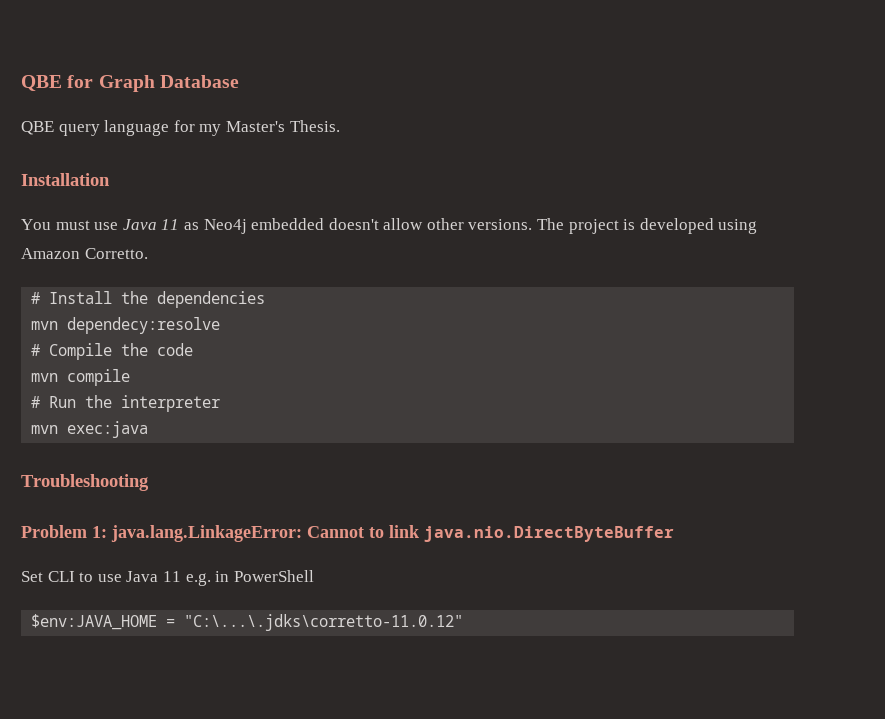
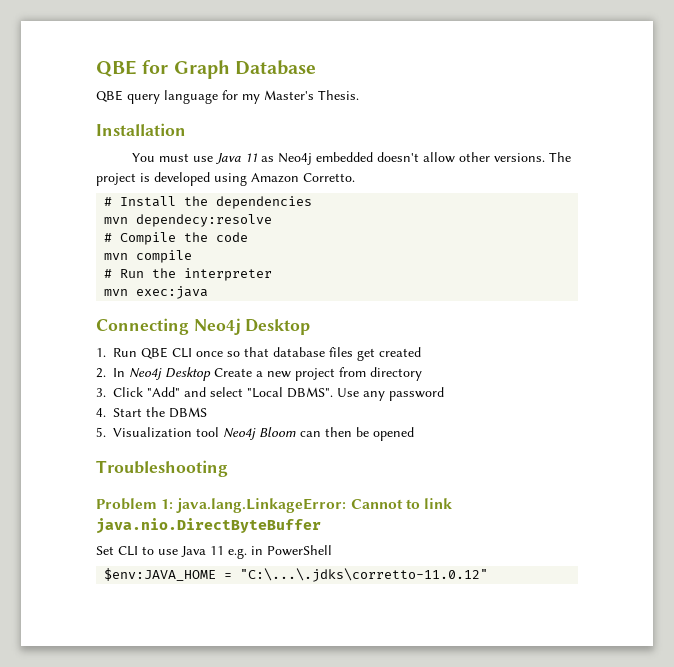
(149, 429) none -> [96,318,311,335] [96,347,422,361] [96,367,423,381] [96,387,445,401] [96,407,208,418] [96,427,415,441] // Connecting Neo4j Desktop // 1. Run QBE CLI once so that database files get created // 2. In Neo4j Desktop Create a new project from directory // 3. Click "Add" and select "Local DBMS". Use any password // 4. Start the DBMS // 5. Visualization tool Neo4j Bloom can then be opened

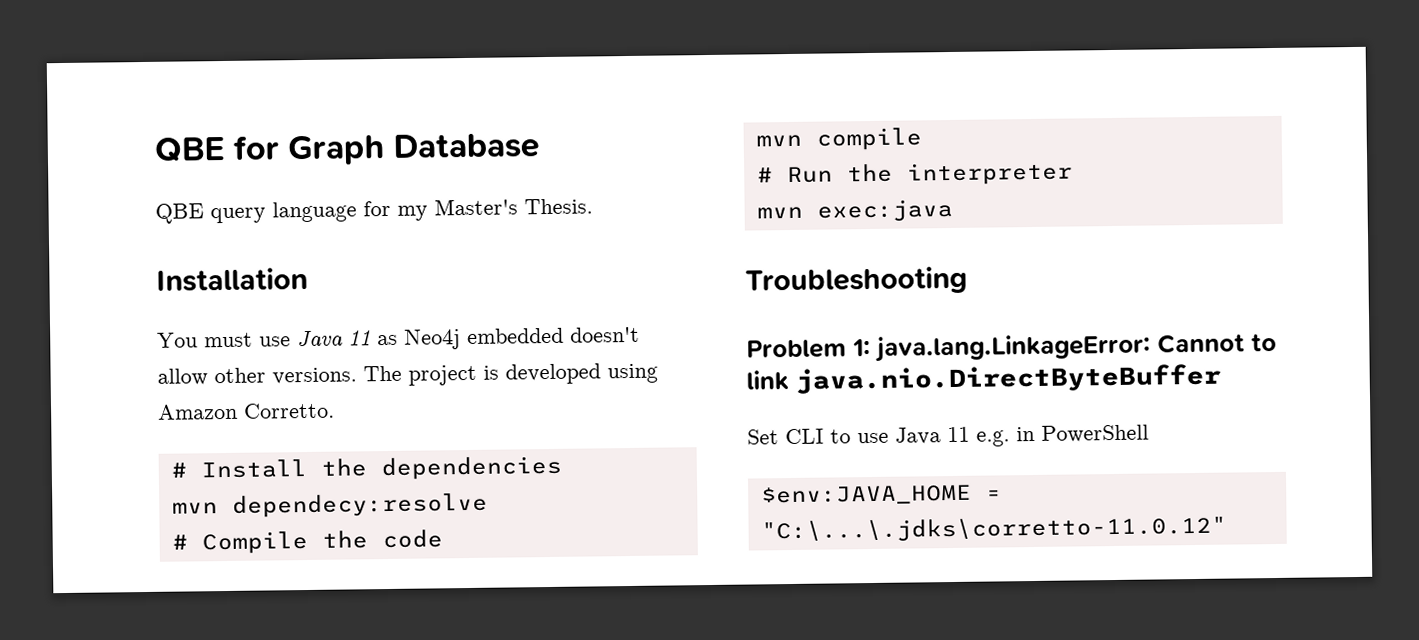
[96,318,311,335] [96,347,422,361] [96,367,423,381] [96,387,445,401] [96,407,208,418] [96,427,415,441] // Connecting Neo4j Desktop // 1. Run QBE CLI once so that database files get created // 2. In Neo4j Desktop Create a new project from directory // 3. Click "Add" and select "Local DBMS". Use any password // 4. Start the DBMS // 5. Visualization tool Neo4j Bloom can then be opened -> (953, 210) none

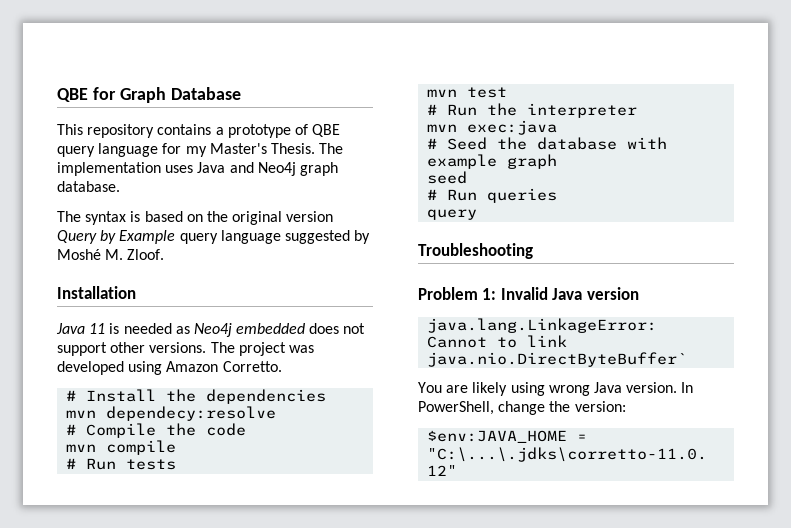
(540, 146) none -> [57,124,308,138] This repository contains a prototype of
[156,266,308,292] [157,326,640,350] [157,368,208,386] // Installation // You must use Java 11 as Neo4j embedded doesn't allow -> [319,143,344,154] [57,162,338,176] [57,181,120,192] [57,211,334,225] [57,230,371,244] [57,249,165,260] [57,286,136,299] [56,323,366,337] [57,342,107,356] The implementation uses Java and Neo4j graph database. // The syntax is based on the original version Query by Example query language suggested by Moshé M. Zloof. // Installation // Java 11 is needed as Neo4j embedded does not support
[483,365,499,380] is -> [288,345,314,353] was
(922, 139) none -> [66,458,177,470] [427,87,508,98] // # Run tests // mvn test
(953, 210) none -> [427,137,668,150] [427,154,558,169] [427,171,468,184] [427,188,558,203] [427,209,478,220] // # Seed the database with example graph // seed // # Run queries // query
(871, 348) none -> [500,287,639,300] Invalid Java version //
[795,363,1221,394] [747,424,1149,447] java.nio.DirectByteBuffer // Set CLI to use Java 11 e.g. in PowerShell -> [427,352,688,367] [418,382,694,396] [418,401,626,415] java.nio.DirectByteBuffer` // You are likely using wrong Java version. In PowerShell, change the version:

